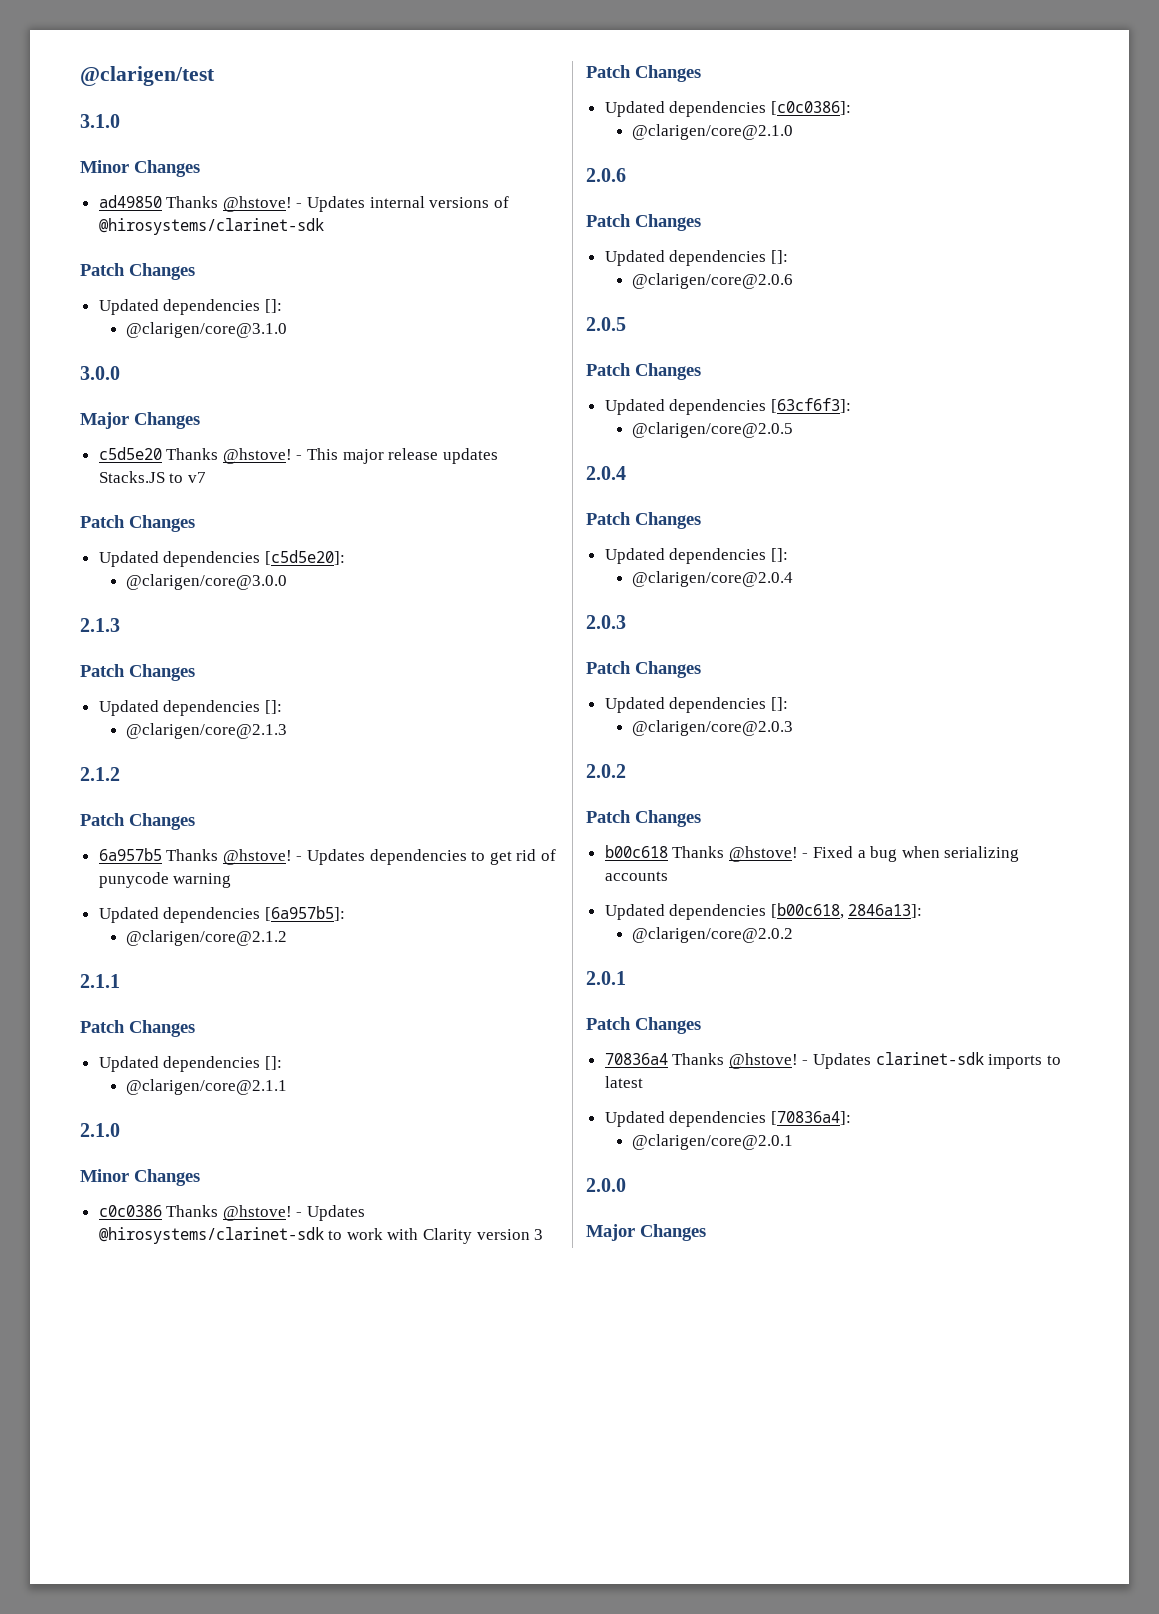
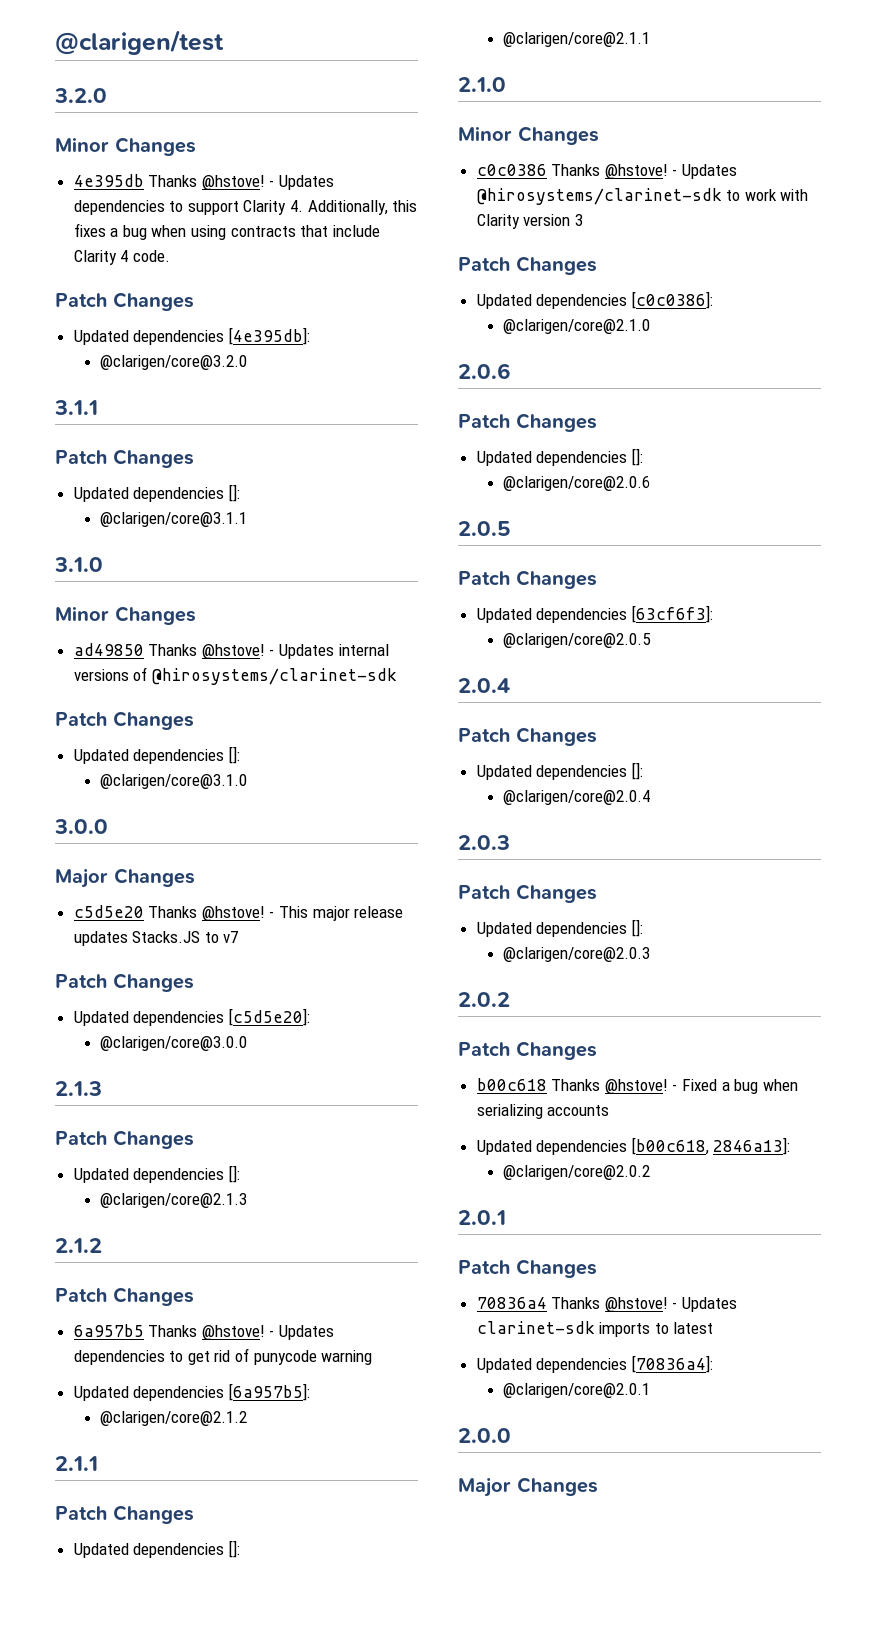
(215, 76) none -> [54,88,107,103] [55,137,196,156] [73,174,335,190] [73,200,418,215] [73,223,380,240] [73,250,170,265] [55,292,194,311] [73,327,310,345] [100,355,248,370] [54,400,98,415] [55,449,194,468] [73,484,240,502] [100,512,248,527] // 3.2.0 // Minor Changes // 4e395db Thanks @hstove! - Updates dependencies to support Clarity 4. Additionally, this fixes a bug when using contracts that include Clarity 4 code. // Patch Changes // Updated dependencies [4e395db]: // @clarigen/core@3.2.0 // 3.1.1 // Patch Changes // Updated dependencies []: // @clarigen/core@3.1.1

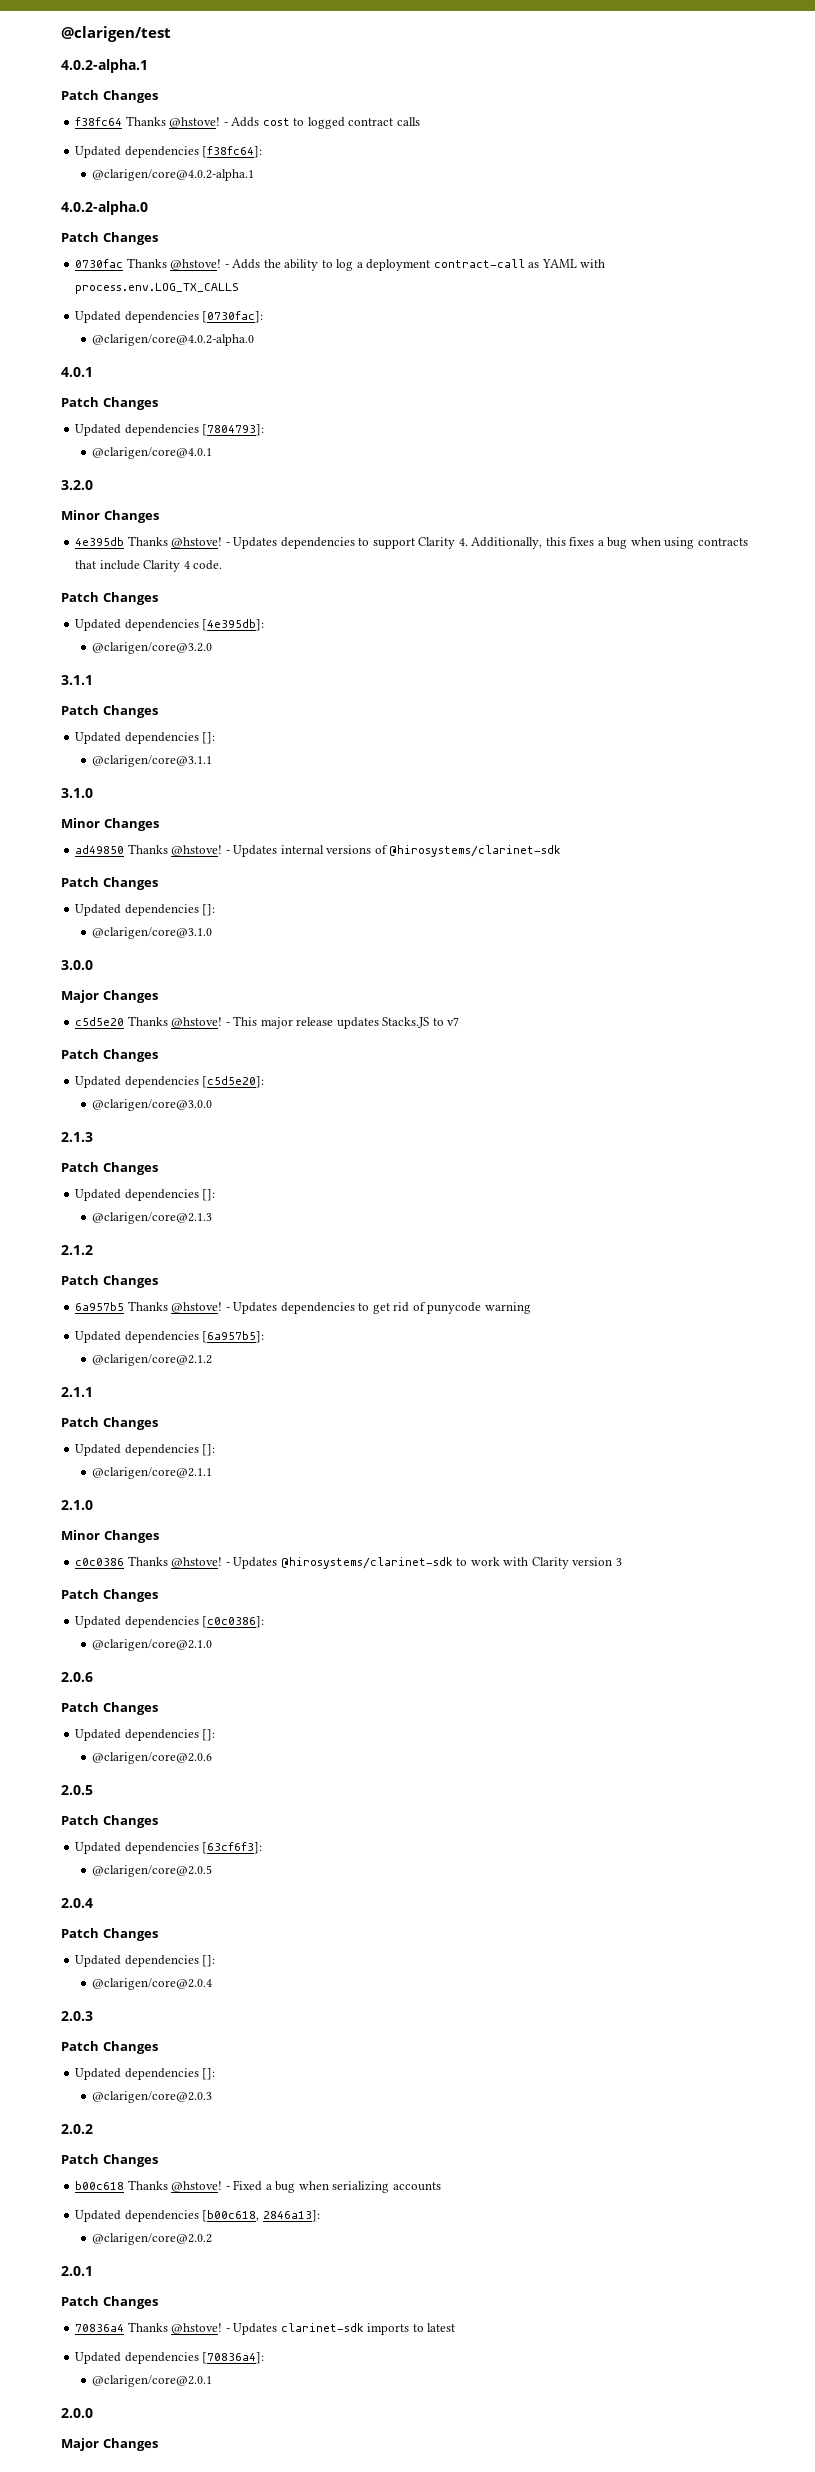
(224, 42) none -> [61,59,148,73] [61,90,158,103] [75,116,420,129] [75,146,263,158] [92,169,255,181] [61,201,148,215] [61,232,158,245] [75,258,606,271] [75,283,240,294] [75,311,264,323] [92,334,255,346] [61,367,93,377] [61,397,158,410] [75,424,265,436] [92,447,213,459] // 4.0.2-alpha.1 // Patch Changes // f38fc64 Thanks @hstove! - Adds cost to logged contract calls // Updated dependencies [f38fc64]: // @clarigen/core@4.0.2-alpha.1 // 4.0.2-alpha.0 // Patch Changes // 0730fac Thanks @hstove! - Adds the ability to log a deployment contract-call as YAML with process.env.LOG_TX_CALLS // Updated dependencies [0730fac]: // @clarigen/core@4.0.2-alpha.0 // 4.0.1 // Patch Changes // Updated dependencies [7804793]: // @clarigen/core@4.0.1

